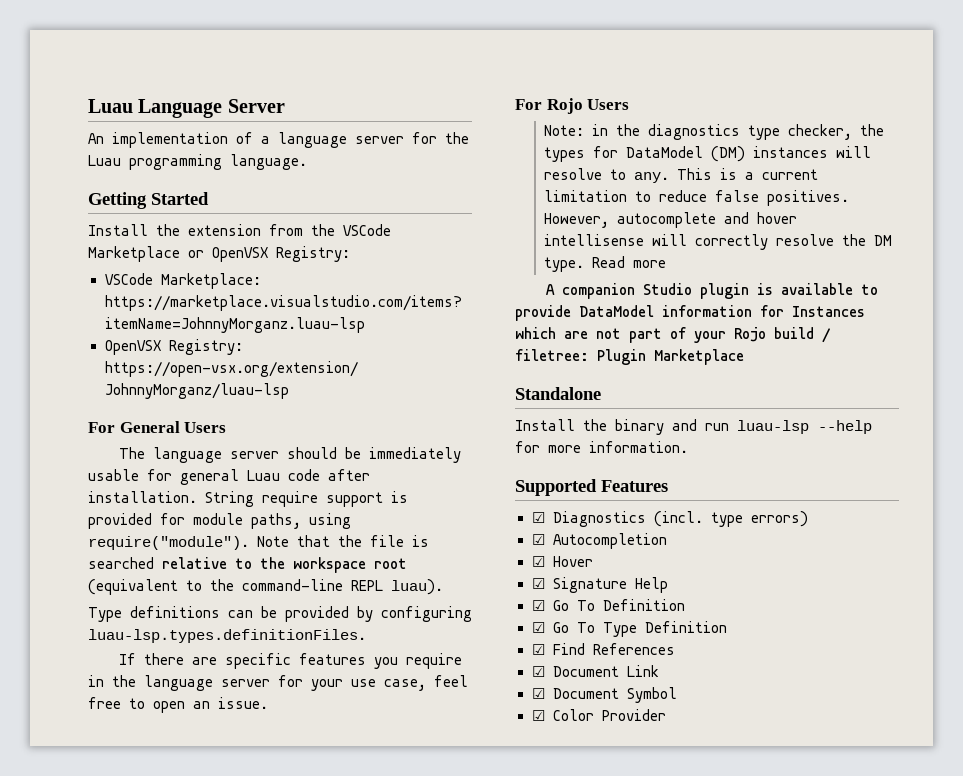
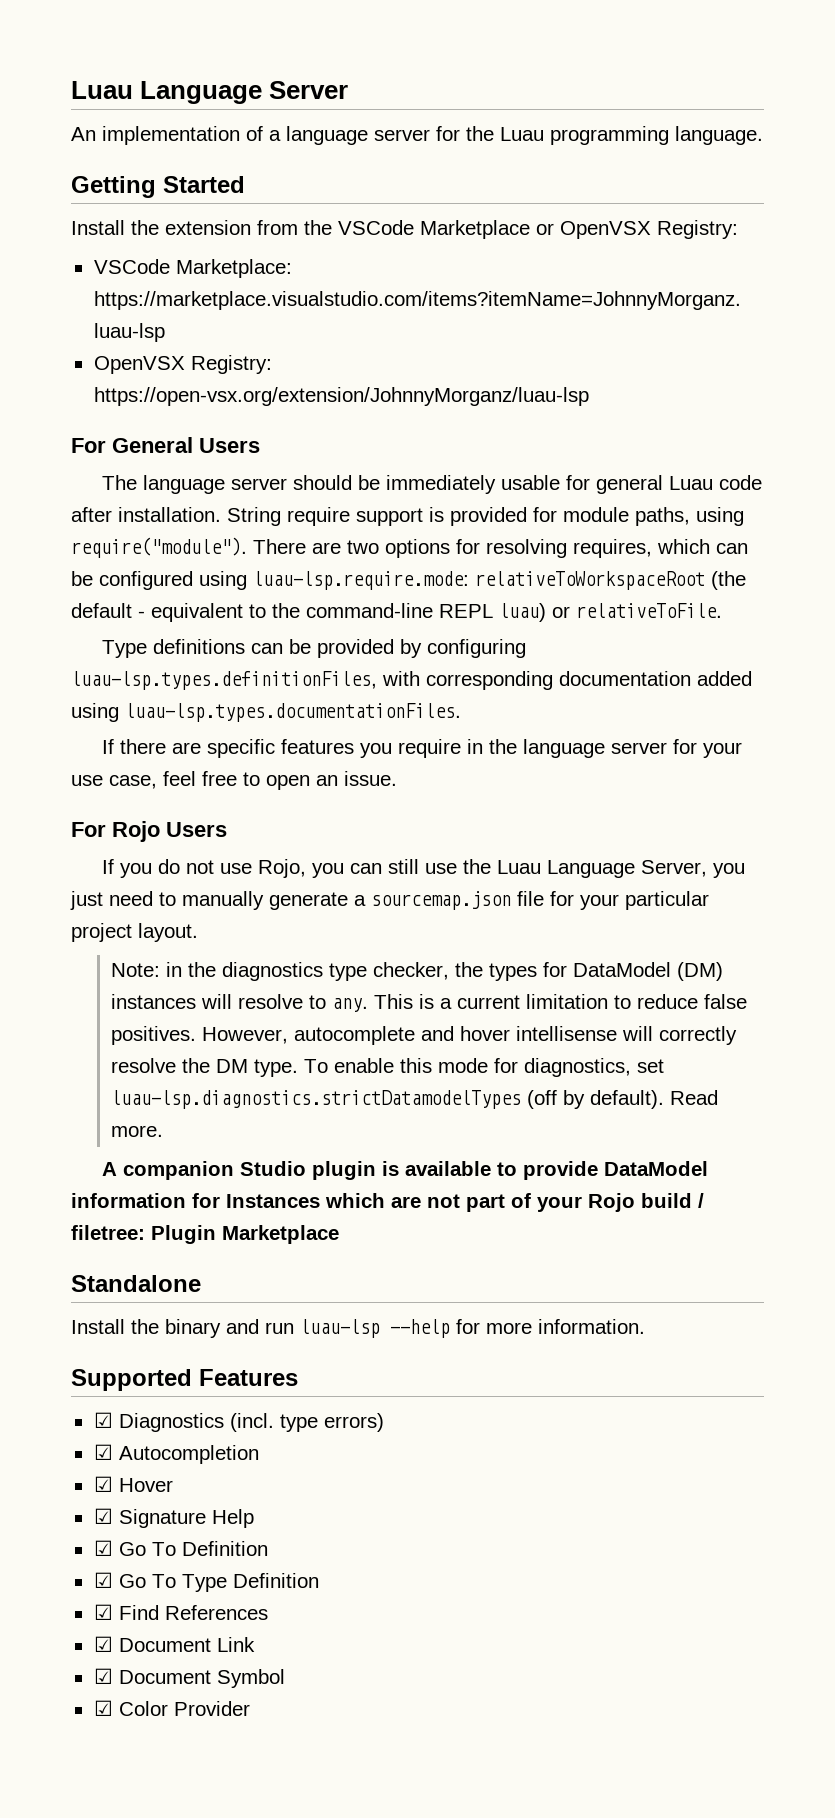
[257,535,429,547] [88,557,407,573] [88,579,178,595] Note that the file is searched relative to the workspace root (equivalent -> [253,539,748,558] [71,571,746,590] [71,603,243,622] There are two options for resolving requires, which can be configured using luau-lsp.require.mode: relativeToWorkspaceRoot (the default - equivalent
[391,579,443,595] luau). -> [499,603,722,622] luau) or relativeToFile.
[88,629,366,643] luau-lsp.types.definitionFiles. -> [71,671,752,690] [71,703,461,722] luau-lsp.types.definitionFiles, with corresponding documentation added using luau-lsp.types.documentationFiles.
(630, 104) none -> [101,859,745,878] [70,891,709,910] [71,923,198,942] // If you do not use Rojo, you can still use the Luau Language Server, you just need to manually generate a sourcemap.json file for your particular project layout.
[592,256,667,268] Read more -> [304,1058,665,1077] [111,1090,719,1109] [111,1125,164,1137] To enable this mode for diagnostics, set luau-lsp.diagnostics.strictDatamodelTypes (off by default). Read more.

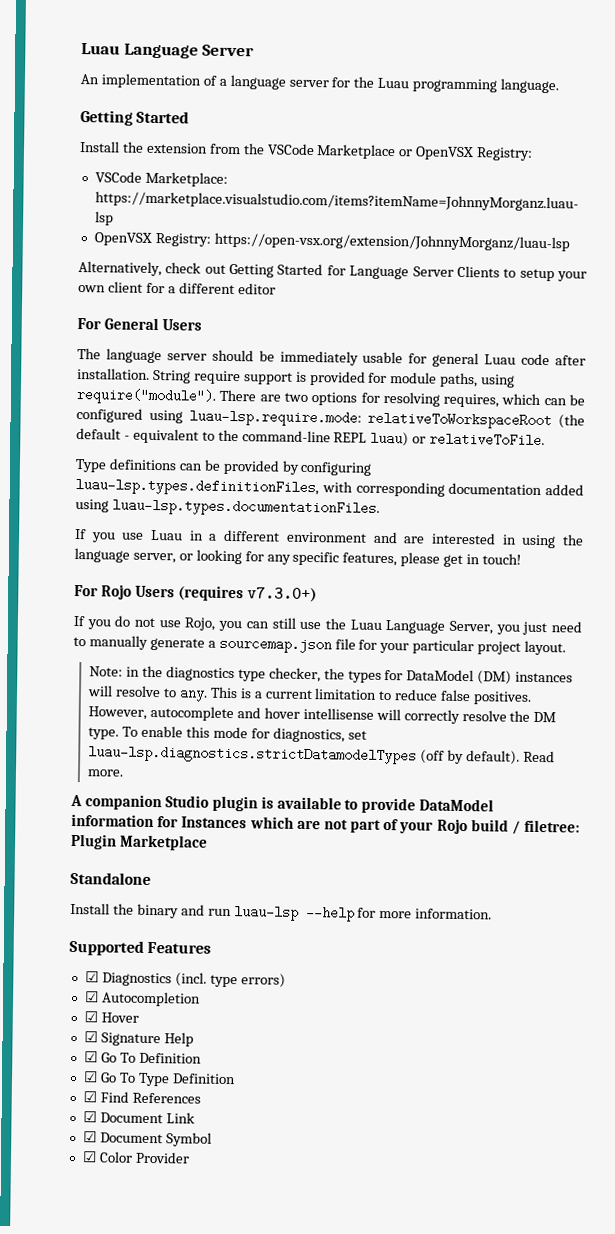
(589, 396) none -> [78,261,588,282] [78,281,276,295] // Alternatively, check out Getting Started for Language Server Clients to setup your own client for a different editor
[119,739,742,758] [71,771,397,790] there are specific features you require in the language server for your use case, feel free to open an issue. -> [90,529,584,549] [74,547,522,568] you use Luau in a different environment and are interested in using the language server, or looking for any specific features, please get in touch!
(227, 829) none -> [178,585,318,603] (requires v7.3.0+)

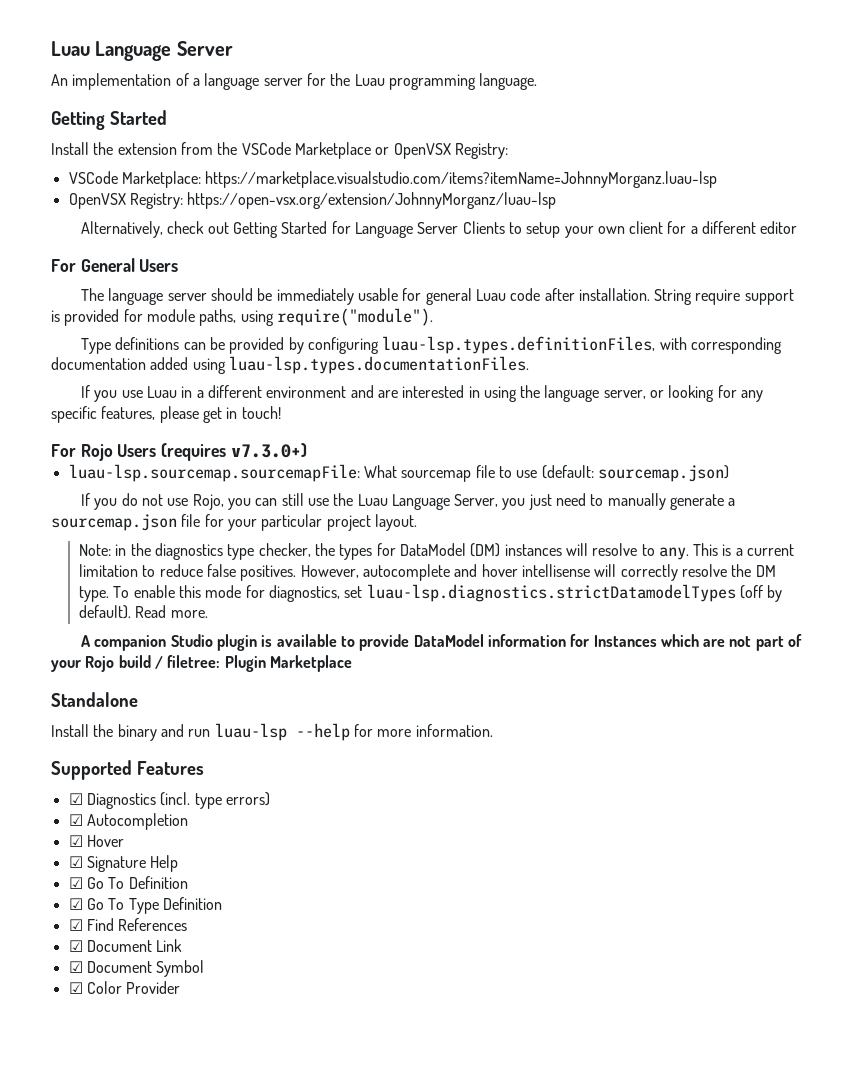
[219,389,586,408] [76,408,585,430] [76,427,546,448] There are two options for resolving requires, which can be configured using luau-lsp.require.mode: relativeToWorkspaceRoot (the default - equivalent to the command-line REPL luau) or relativeToFile. -> (433, 317) none
(318, 595) none -> [68,464,729,482] // luau-lsp.sourcemap.sourcemapFile: What sourcemap file to use (default: sourcemap.json)

